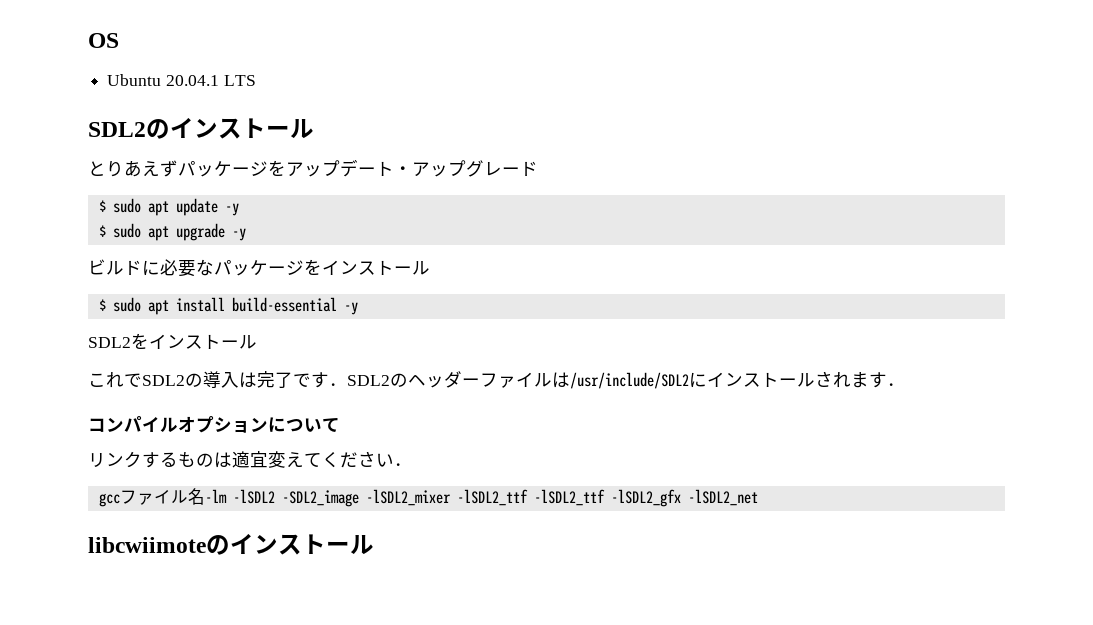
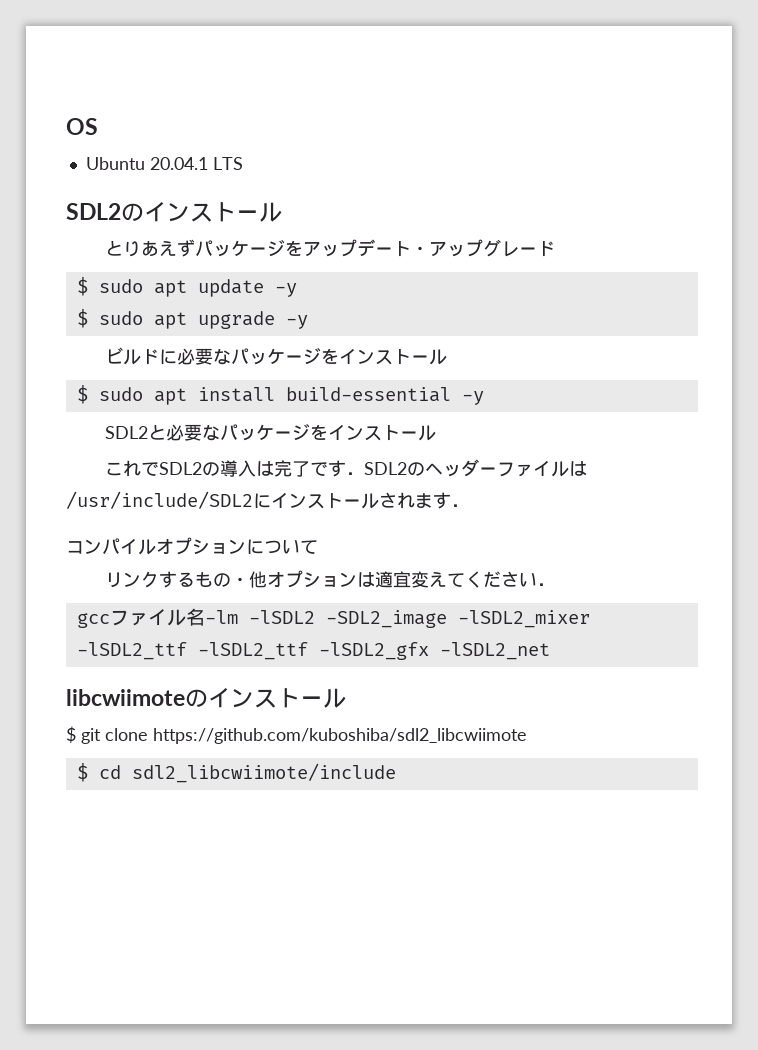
(131, 342) none -> [148,424,311,441] と必要なパッケージ
(214, 460) none -> [231,570,358,588] ・他オプション
(374, 545) none -> [66,726,527,744] [76,763,396,783] // $ git clone https://github.com/kuboshiba/sdl2_libcwiimote // $ cd sdl2_libcwiimote/include

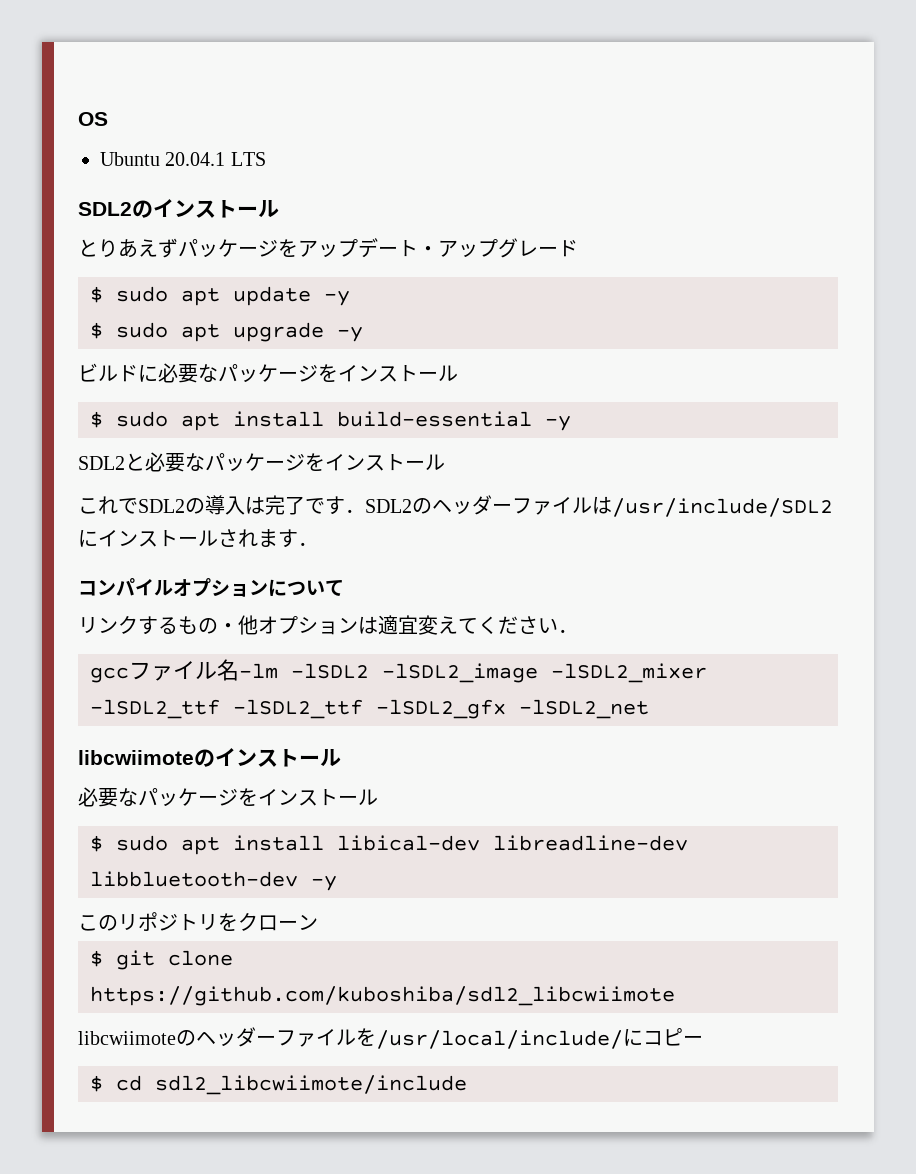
[325,610,447,628] -SDL2_image -> [382,663,538,683] -lSDL2_image
[66,726,527,744] $ git clone https://github.com/kuboshiba/sdl2_libcwiimote -> [78,787,378,807] [90,835,688,855] [90,871,337,891] [78,912,318,931] [90,950,233,970] [90,986,675,1006] [78,1027,703,1049] 必要なパッケージをインストール // $ sudo apt install libical-dev libreadline-dev libbluetooth-dev -y // このリポジトリをクローン // $ git clone https://github.com/kuboshiba/sdl2_libcwiimote // libcwiimoteのヘッダーファイルを/usr/local/include/にコピー

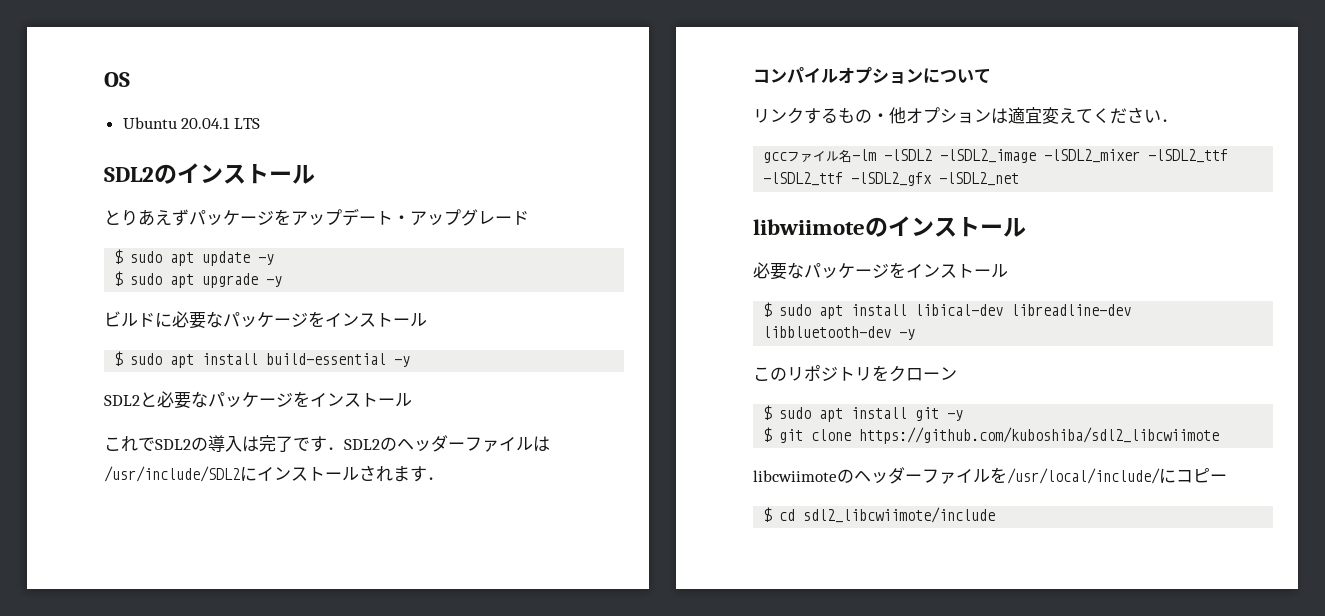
[78,750,194,765] libcwiimote -> [753,219,865,235] libwiimote
(318, 922) none -> [763,405,964,422] // $ sudo apt install git -y

